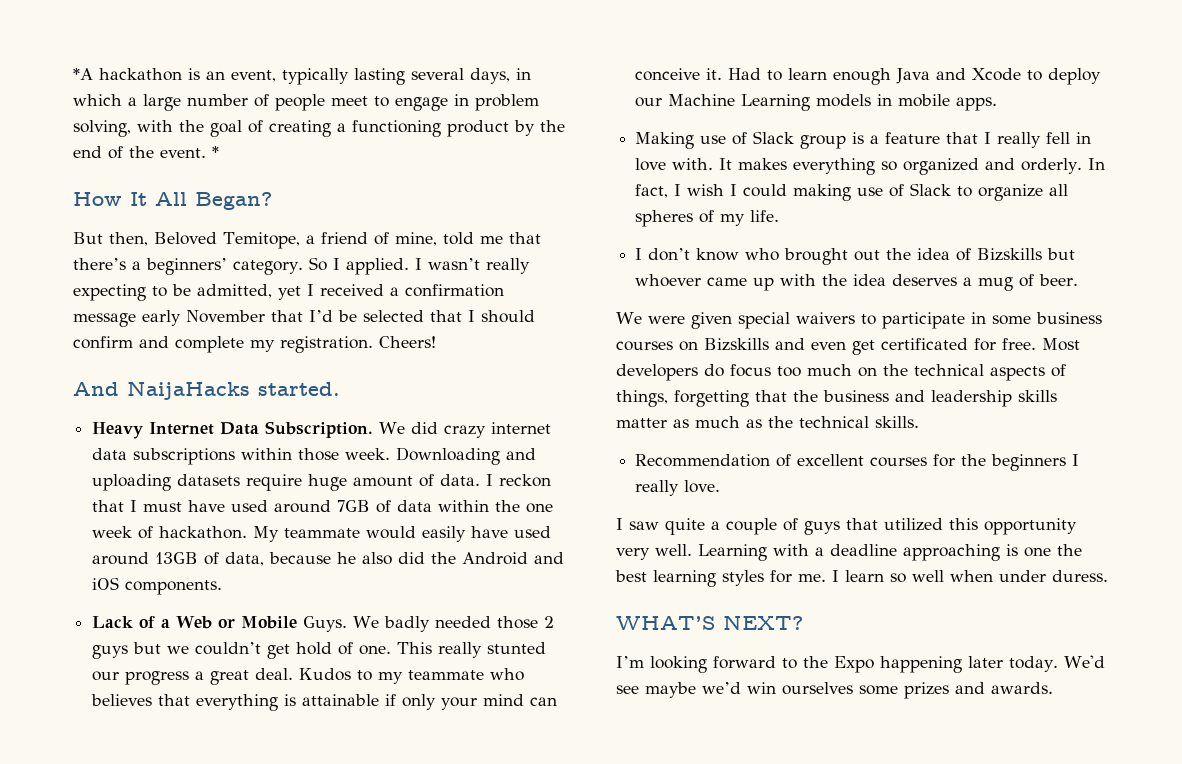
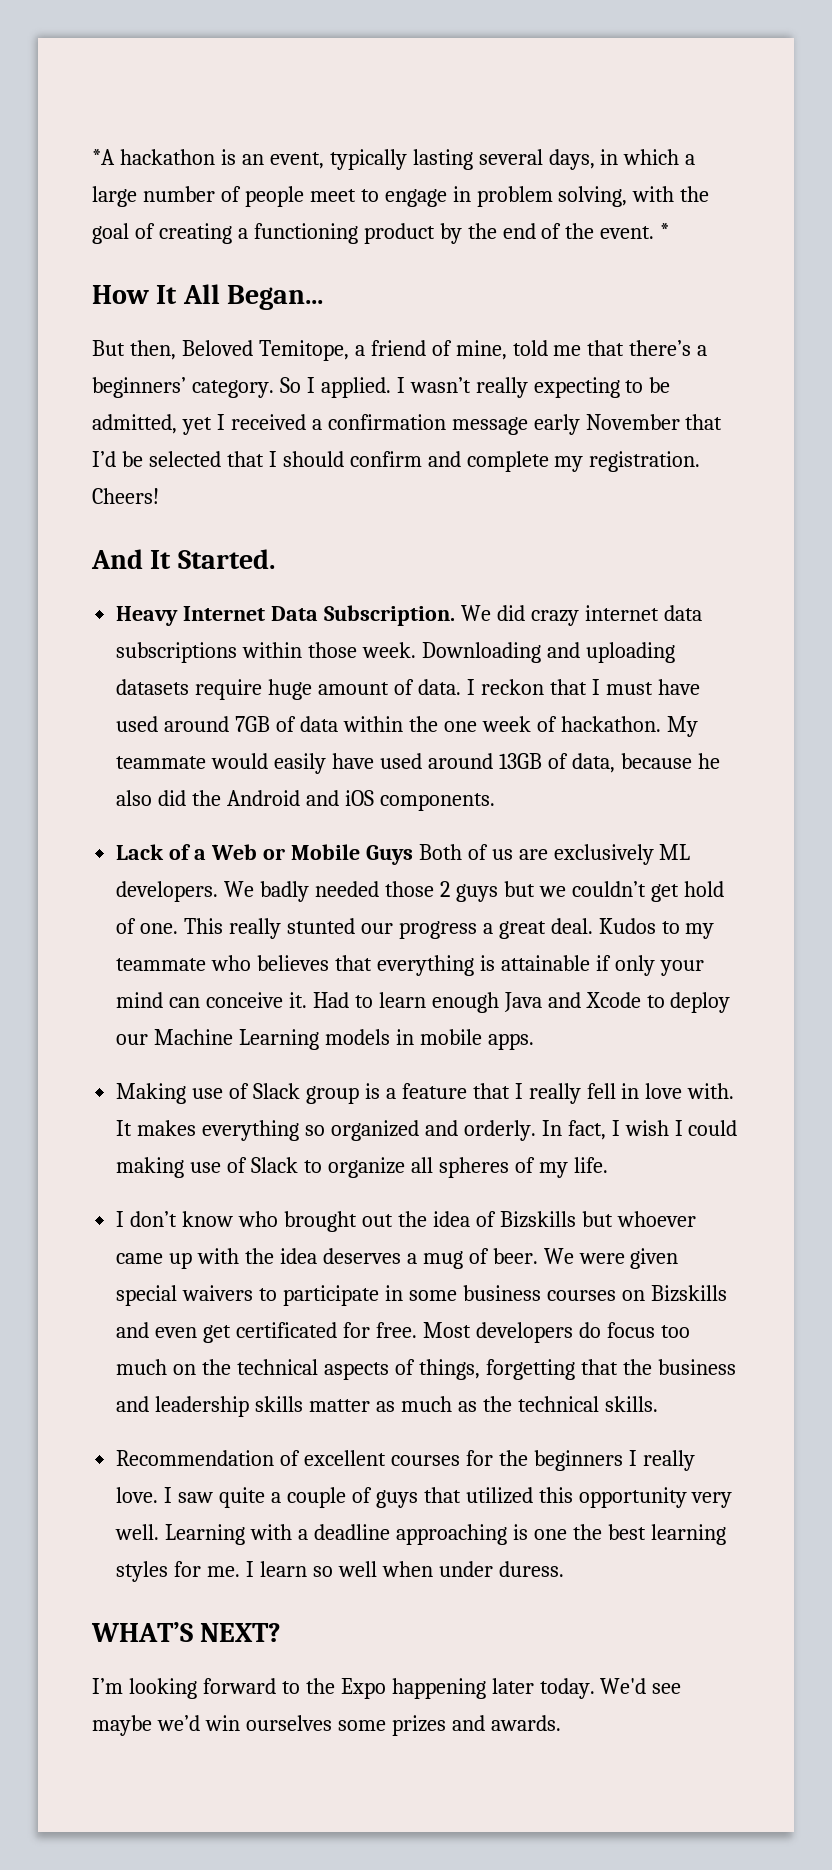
[195,192,272,210] Began? -> [227,285,324,310] Began...
[127,381,340,400] NaijaHacks started. -> [150,549,275,569] It Started.
[303,616,348,632] Guys. -> [365,844,691,865] [116,881,219,902] Guys Both of us are exclusively ML developers.
(1079, 280) // -> (538, 1256) none
(721, 486) // -> (159, 1495) none

